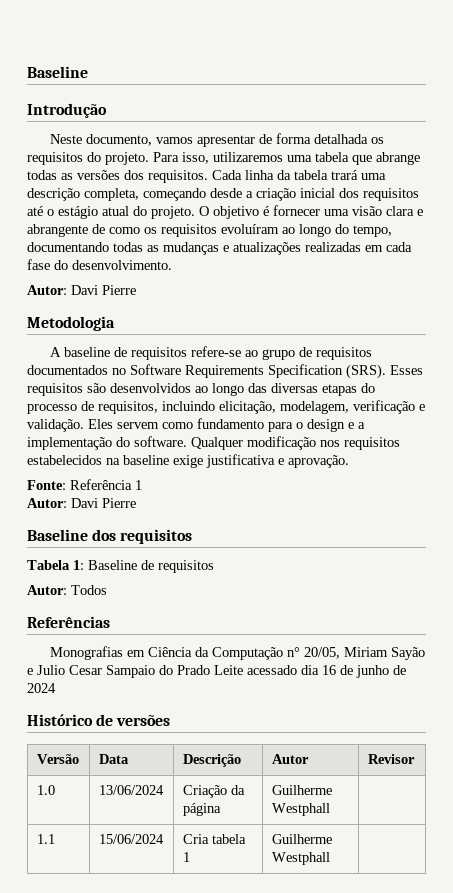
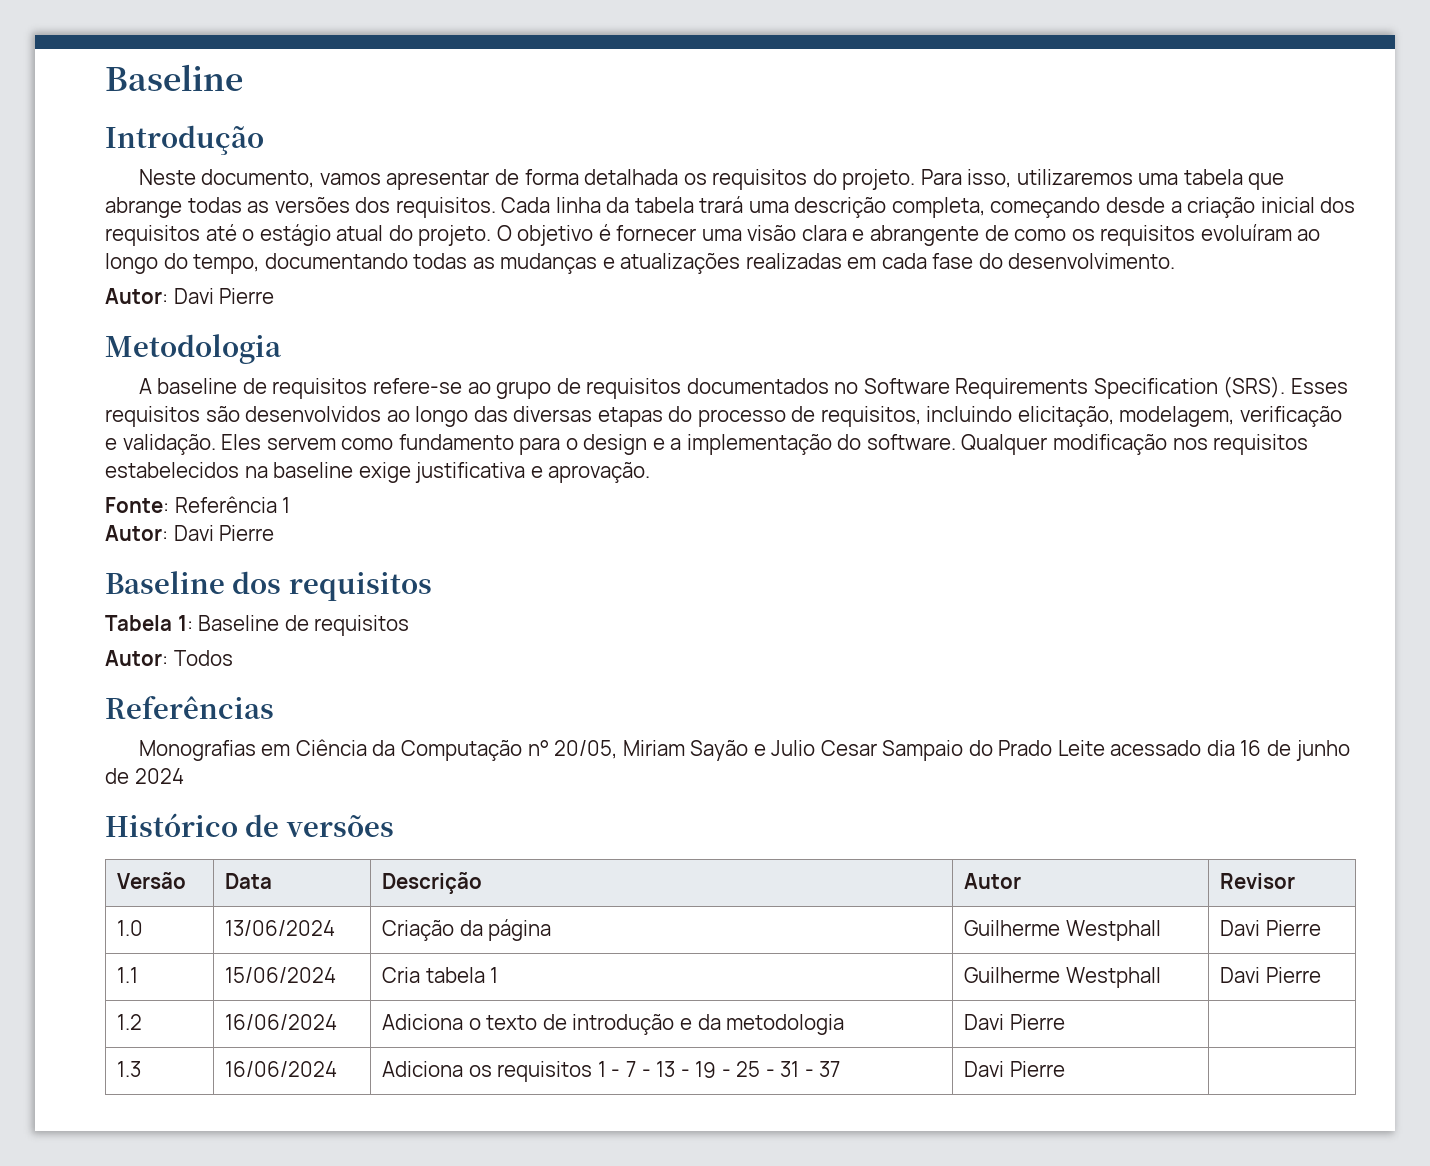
(330, 809) none -> [1220,920,1321,936] Davi Pierre
(330, 858) none -> [1220,967,1321,983] [117,1014,143,1030] [225,1014,338,1030] [382,1014,845,1035] [964,1014,1065,1030] [117,1061,142,1077] [225,1061,338,1077] [382,1061,841,1082] [964,1061,1065,1077] | Davi Pierre // 1.2 | 16/06/2024 | Adiciona o texto de introdução e da metodologia | Davi Pierre | // 1.3 | 16/06/2024 | Adiciona os requisitos 1 - 7 - 13 - 19 - 25 - 31 - 37 | Davi Pierre

